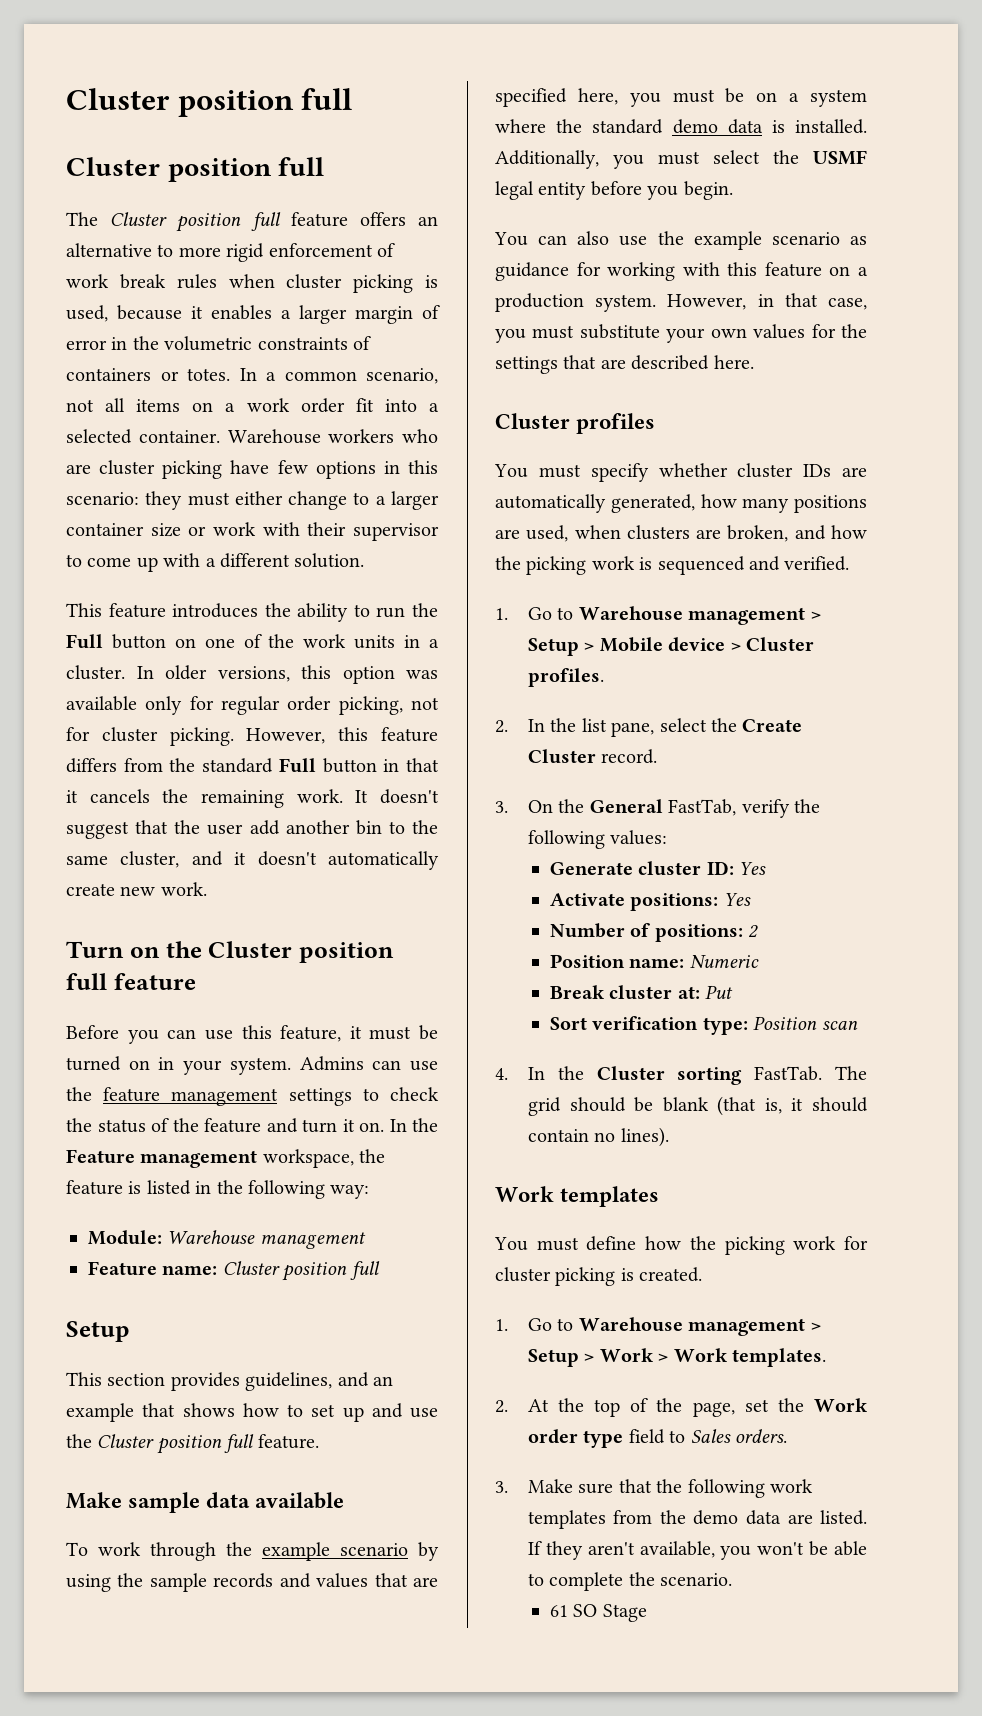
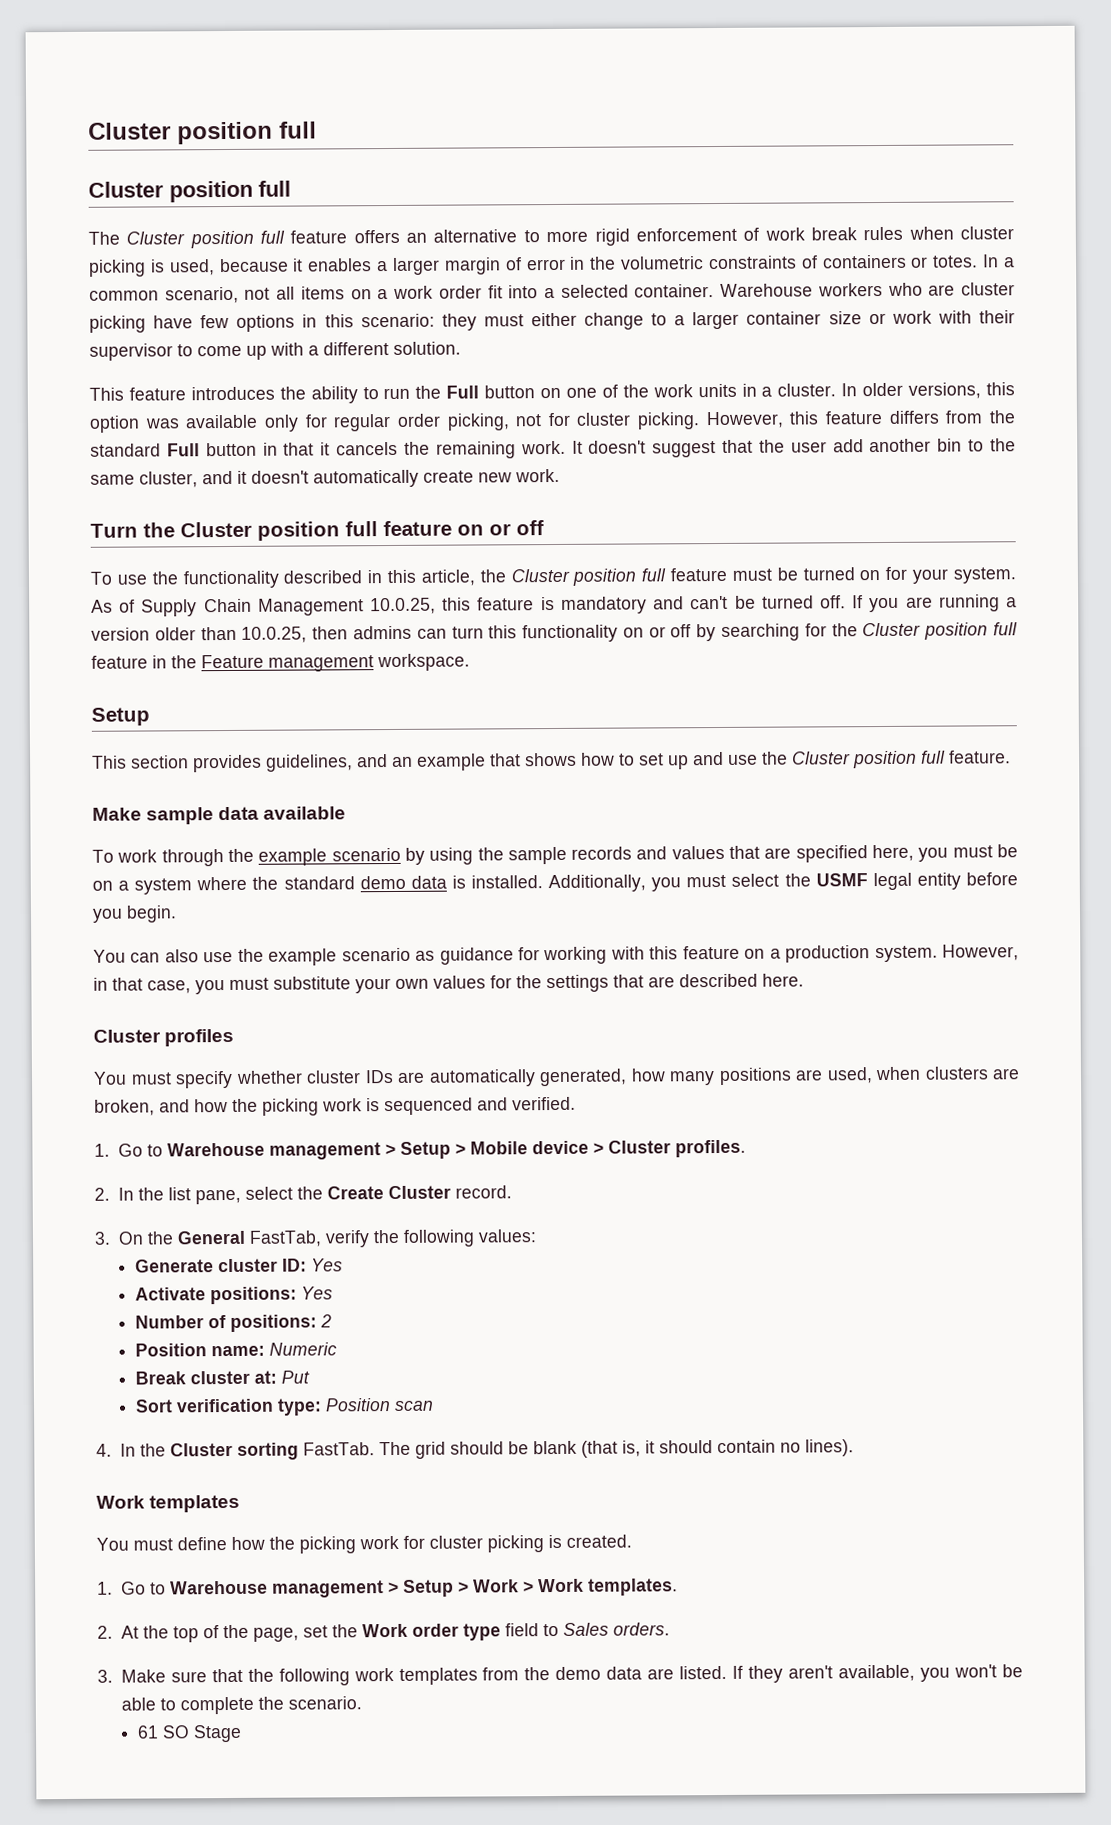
[129,941,394,963] [66,973,196,990] [66,1025,362,1044] on the Cluster position full feature // Before you can use this feature, it -> [143,520,544,541] [90,567,728,589] the Cluster position full feature on or off // To use the functionality described in this article, the Cluster position full feature
[158,1057,175,1070] in -> [885,566,908,580] for
[299,1056,438,1071] [66,1087,439,1106] [66,1118,438,1133] [66,1149,386,1168] [66,1180,370,1199] [88,1230,366,1249] [88,1261,380,1281] Admins can use the feature management settings to check the status of the feature and turn it on. In the Feature management workspace, the feature is listed in the following way: // Module: Warehouse management // Feature name: Cluster position full -> [91,594,1018,617] [91,622,1018,643] [91,653,470,672] As of Supply Chain Management 10.0.25, this feature is mandatory and can't be turned off. If you are running a version older than 10.0.25, then admins can turn this functionality on or off by searching for the Cluster position full feature in the Feature management workspace.

